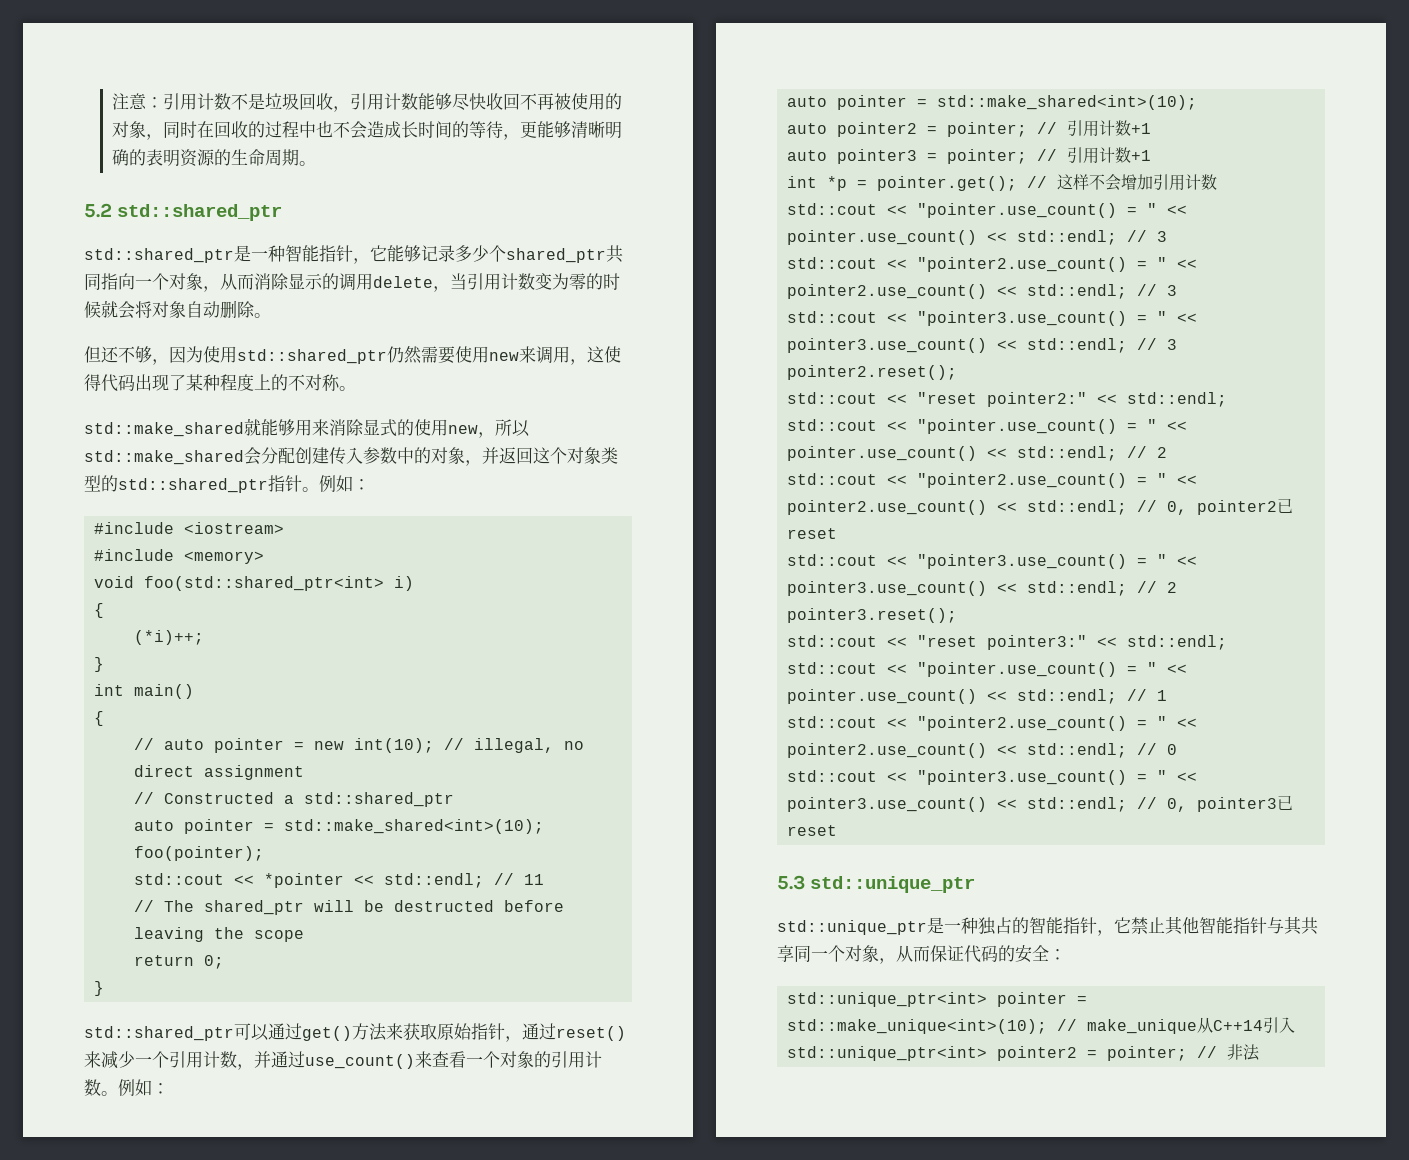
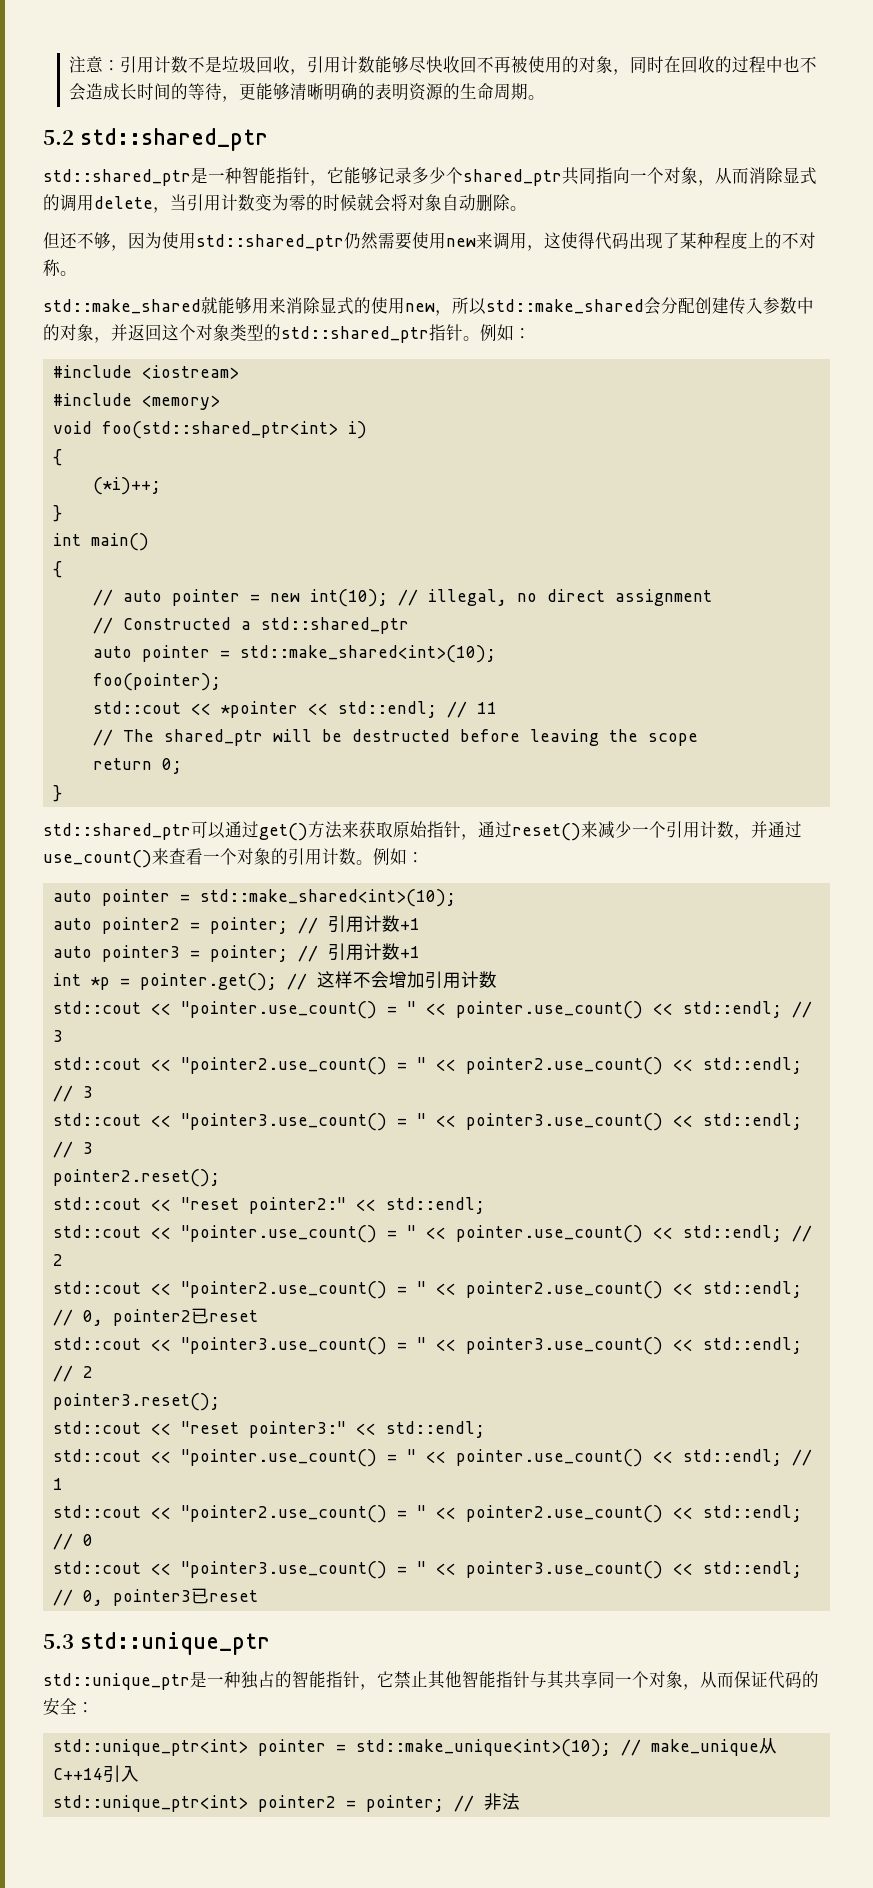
[305,273,323,290] 示 -> [800,167,817,185] 式

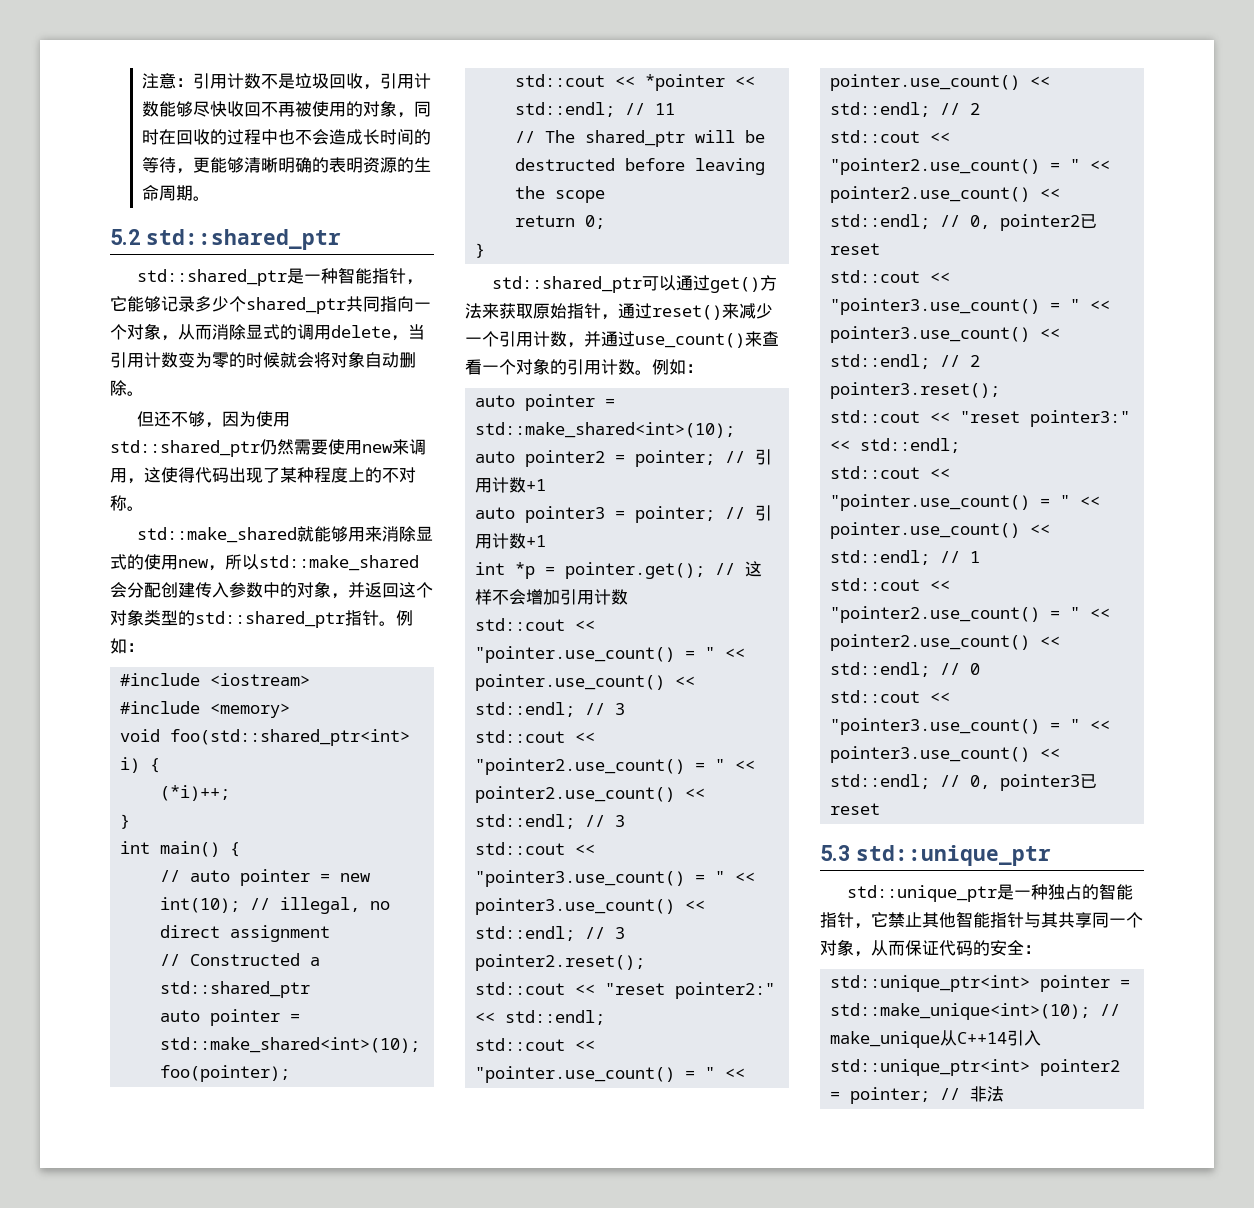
(367, 430) // -> (141, 765) none
(149, 542) // -> (221, 849) none

